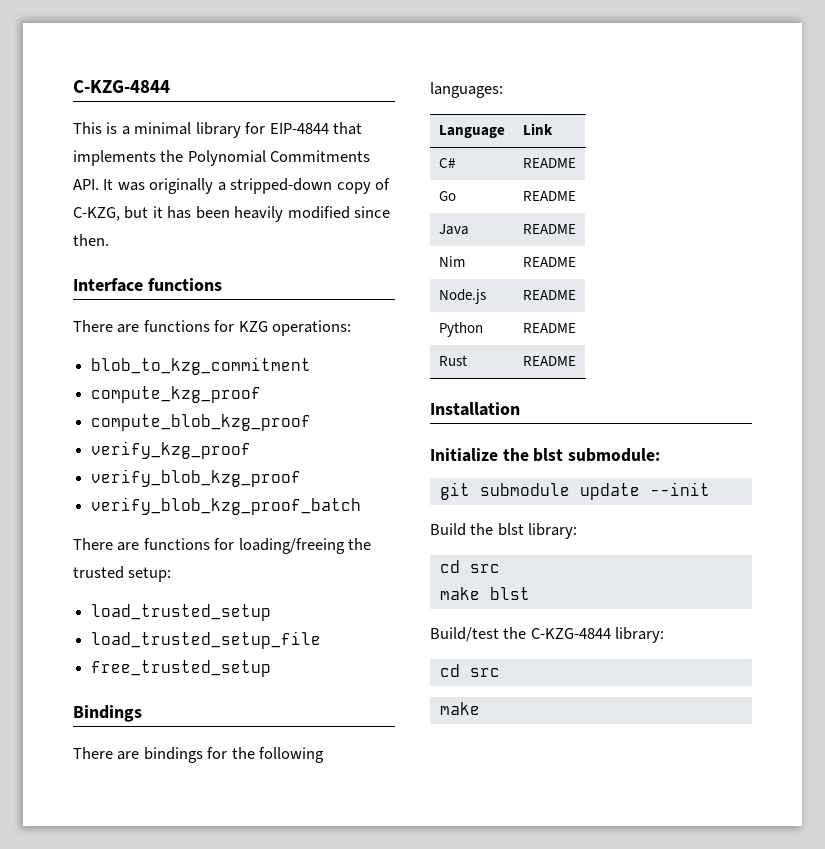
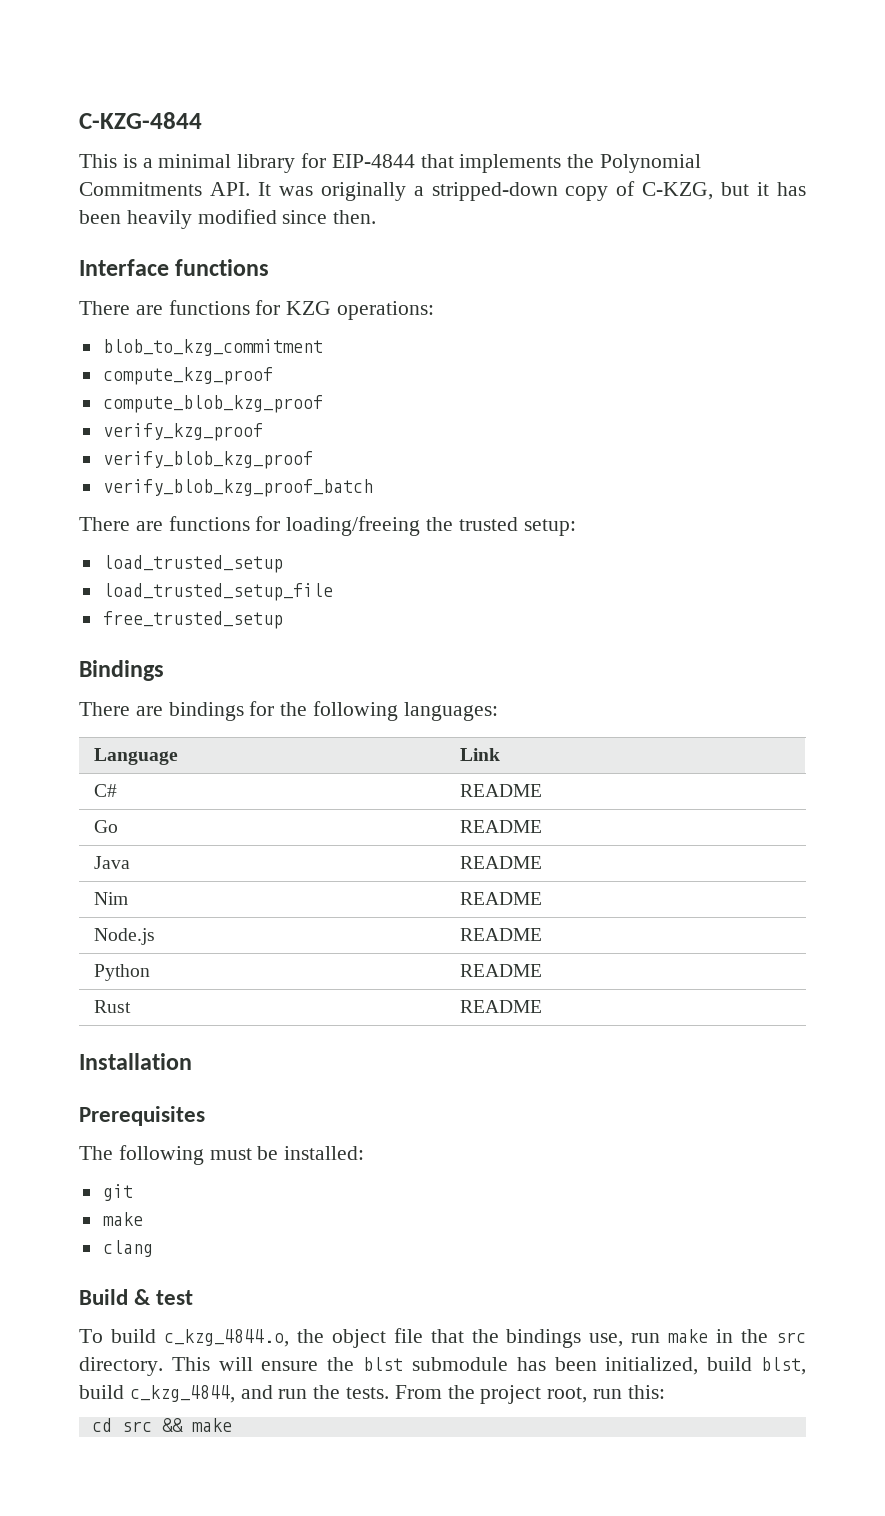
[430,448,661,462] [439,482,710,500] [430,523,578,539] [439,560,500,573] [439,587,530,600] [430,627,665,643] [439,664,500,677] Initialize the blst submodule: // git submodule update --init // Build the blst library: // cd src // make blst // Build/test the C-KZG-4844 library: // cd src // -> [79,1106,205,1126] [79,1145,365,1165] [102,1184,133,1201] [102,1212,143,1226] [102,1240,153,1257] [79,1289,194,1305] [79,1328,807,1348] [79,1357,807,1376] [79,1385,665,1404] [91,1418,183,1432] Prerequisites // The following must be installed: // git // make // clang // Build & test // To build c_kzg_4844.o, the object file that the bindings use, run make in the src directory. This will ensure the blst submodule has been initialized, build blst, build c_kzg_4844, and run the tests. From the project root, run this: // cd src &&

